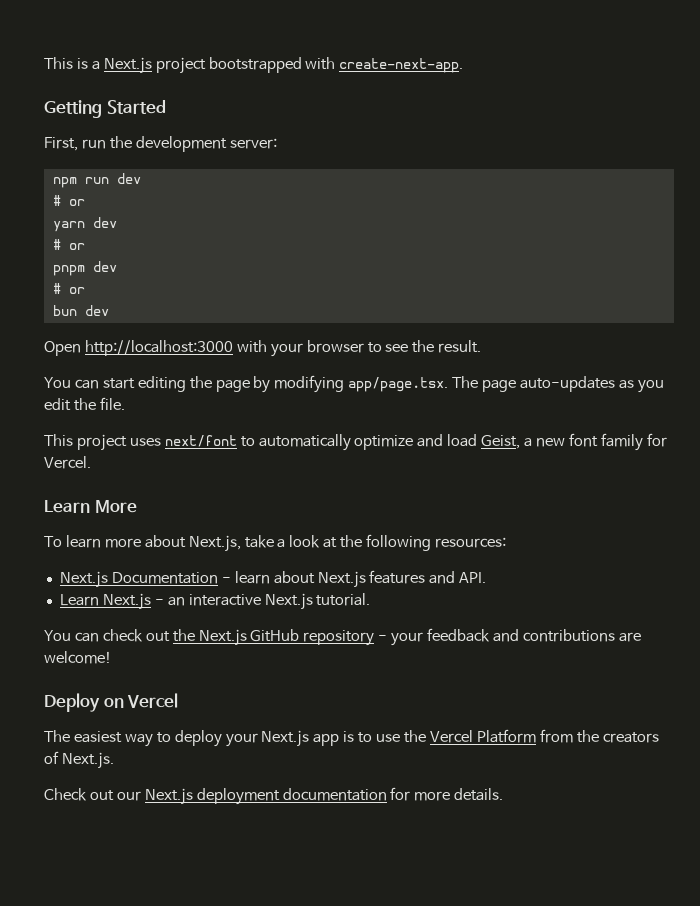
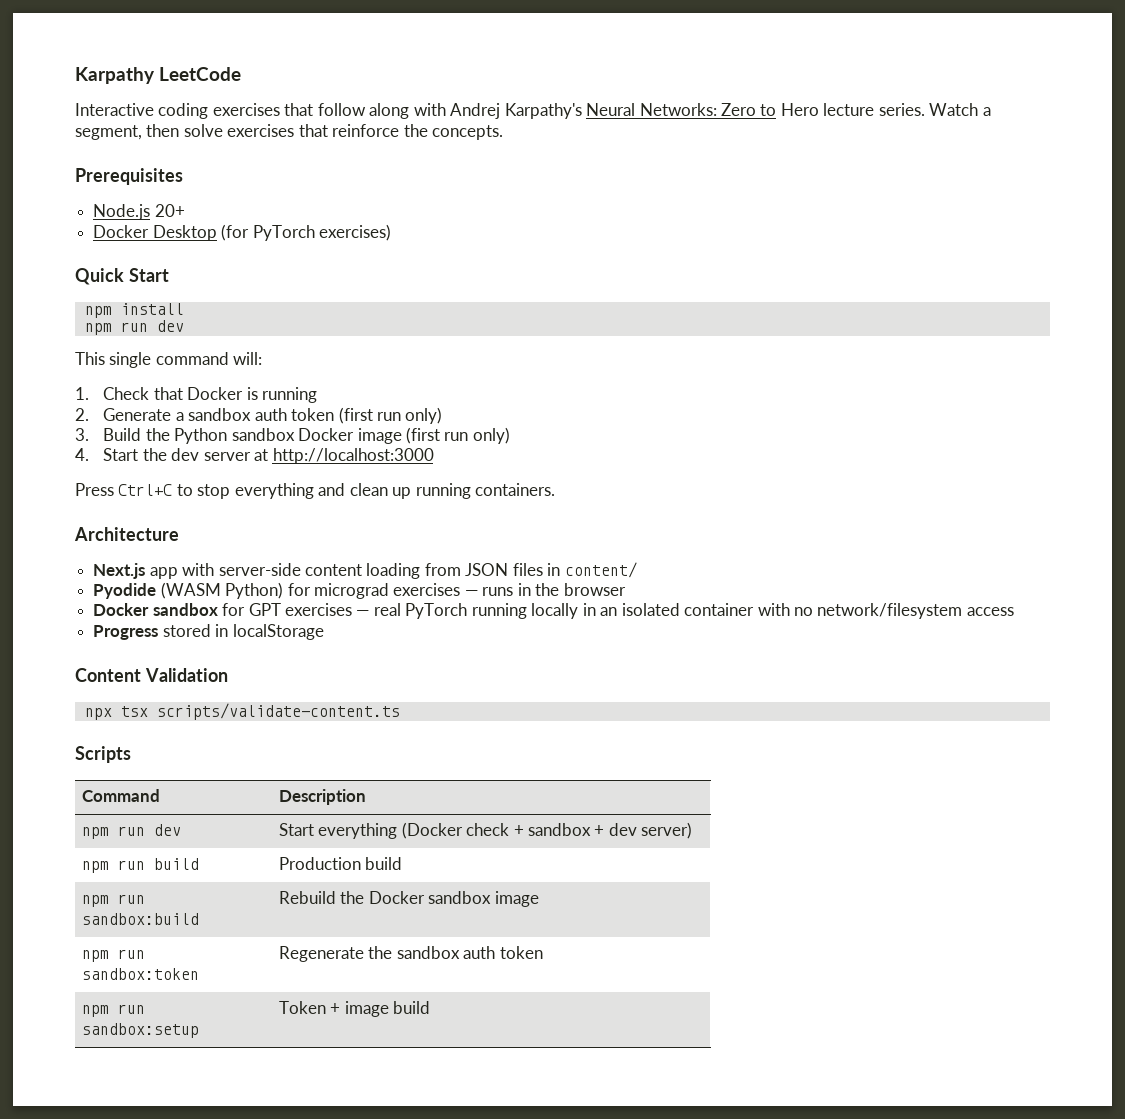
[44,57,464,74] [44,100,166,118] [44,136,277,152] [52,173,141,188] [52,195,85,206] [52,217,117,232] [52,239,85,250] [52,261,117,276] [52,283,85,294] [52,305,109,316] [44,340,482,357] [44,375,664,393] [44,397,125,411] [44,433,667,451] [44,456,91,469] [44,500,137,513] [44,534,507,552] [59,570,487,588] [59,593,371,610] [44,628,641,646] [44,651,112,664] [44,693,179,712] [44,729,659,747] [44,751,114,769] [44,787,504,805] This is a Next.js project bootstrapped with create-next-app. // Getting Started // First, run the development server: // npm run dev // # or // yarn dev // # or // pnpm dev // # or // bun dev // Open http://localhost:3000 with your browser to see the result. // You can start editing the page by modifying app/page.tsx. The page auto-updates as you edit the file. // This project uses next/font to automatically optimize and load Geist, a new font family for Vercel. // Learn More // To learn more about Next.js, take a look at the following resources: // Next.js Documentation - learn about Next.js features and API. // Learn Next.js - an interactive Next.js tutorial. // You can check out the Next.js GitHub repository - your feedback and contributions are welcome! // Deploy on Vercel // The easiest way to deploy your Next.js app is to use the Vercel Platform from the creators of Next.js. // Check out our Next.js deployment documentation for more details. -> [75,67,242,84] [75,103,991,119] [75,124,504,140] [75,168,183,185] [93,204,185,220] [93,224,391,241] [75,268,169,285] [84,303,184,318] [84,320,184,335] [75,352,263,368] [75,387,318,403] [75,407,443,424] [75,427,510,444] [75,448,434,464] [75,483,556,499] [74,527,179,541] [93,562,637,579] [93,582,626,599] [93,603,1014,619] [93,624,324,640] [75,668,228,682] [84,703,400,720] [75,746,131,763] [81,789,160,802] [278,789,366,805] [81,824,181,839] [278,822,693,839] [81,858,199,873] [278,857,403,870] [81,894,145,907] [81,913,199,925] [278,891,539,907] [81,949,145,962] [81,968,199,980] [278,946,543,962] [81,1004,145,1017] [81,1023,199,1038] [278,1001,431,1017] Karpathy LeetCode // Interactive coding exercises that follow along with Andrej Karpathy's Neural Networks: Zero to Hero lecture series. Watch a segment, then solve exercises that reinforce the concepts. // Prerequisites // Node.js 20+ // Docker Desktop (for PyTorch exercises) // Quick Start // npm install // npm run dev // This single command will: // 1. Check that Docker is running // 2. Generate a sandbox auth token (first run only) // 3. Build the Python sandbox Docker image (first run only) // 4. Start the dev server at http://localhost:3000 // Press Ctrl+C to stop everything and clean up running containers. // Architecture // Next.js app with server-side content loading from JSON files in content/ // Pyodide (WASM Python) for micrograd exercises — runs in the browser // Docker sandbox for GPT exercises — real PyTorch running locally in an isolated container with no network/filesystem access // Progress stored in localStorage // Content Validation // npx tsx scripts/validate-content.ts // Scripts // Command | Description // npm run dev | Start everything (Docker check + sandbox + dev server) // npm run build | Production build // npm run sandbox:build | Rebuild the Docker sandbox image // npm run sandbox:token | Regenerate the sandbox auth token // npm run sandbox:setup | Token + image build

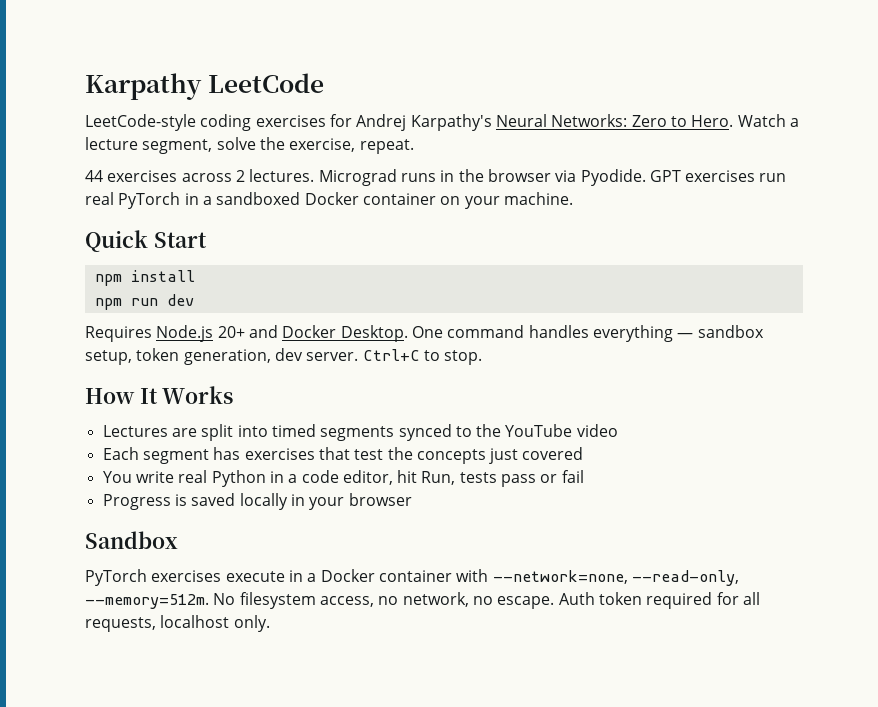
[75,103,154,116] Interactive -> [85,114,196,131] LeetCode-style
[284,103,446,119] that follow along with -> [329,114,352,127] for
[780,103,991,116] [75,124,504,140] [75,168,183,185] [93,204,185,220] [93,224,391,241] Hero lecture series. Watch a segment, then solve exercises that reinforce the concepts. // Prerequisites // Node.js 20+ // Docker Desktop (for PyTorch exercises) -> [691,114,799,127] [85,137,414,154] [85,169,787,186] [85,192,573,209] Hero. Watch a lecture segment, solve the exercise, repeat. // 44 exercises across 2 lectures. Micrograd runs in the browser via Pyodide. GPT exercises run real PyTorch in a sandboxed Docker container on your machine.
[75,352,263,368] [75,387,318,403] [75,407,443,424] [75,427,510,444] [75,448,434,464] [75,483,556,499] [74,527,179,541] [93,562,637,579] [93,582,626,599] [93,603,1014,619] [93,624,324,640] [75,668,228,682] [84,703,400,720] [75,746,131,763] [81,789,160,802] [278,789,366,805] [81,824,181,839] [278,822,693,839] [81,858,199,873] [278,857,403,870] [81,894,145,907] [81,913,199,925] [278,891,539,907] [81,949,145,962] [81,968,199,980] [278,946,543,962] [81,1004,145,1017] [81,1023,199,1038] [278,1001,431,1017] This single command will: // 1. Check that Docker is running // 2. Generate a sandbox auth token (first run only) // 3. Build the Python sandbox Docker image (first run only) // 4. Start the dev server at http://localhost:3000 // Press Ctrl+C to stop everything and clean up running containers. // Architecture // Next.js app with server-side content loading from JSON files in content/ // Pyodide (WASM Python) for micrograd exercises — runs in the browser // Docker sandbox for GPT exercises — real PyTorch running locally in an isolated container with no network/filesystem access // Progress stored in localStorage // Content Validation // npx tsx scripts/validate-content.ts // Scripts // Command | Description // npm run dev | Start everything (Docker check + sandbox + dev server) // npm run build | Production build // npm run sandbox:build | Rebuild the Docker sandbox image // npm run sandbox:token | Regenerate the sandbox auth token // npm run sandbox:setup | Token + image build -> [85,325,764,342] [85,348,483,365] [85,386,234,404] [102,424,618,441] [102,447,584,464] [102,470,584,487] [102,493,412,510] [85,531,178,549] [85,569,739,586] [85,592,760,609] [85,615,270,632] Requires Node.js 20+ and Docker Desktop. One command handles everything — sandbox setup, token generation, dev server. Ctrl+C to stop. // How It Works // Lectures are split into timed segments synced to the YouTube video // Each segment has exercises that test the concepts just covered // You write real Python in a code editor, hit Run, tests pass or fail // Progress is saved locally in your browser // Sandbox // PyTorch exercises execute in a Docker container with --network=none, --read-only, --memory=512m. No filesystem access, no network, no escape. Auth token required for all requests, localhost only.

